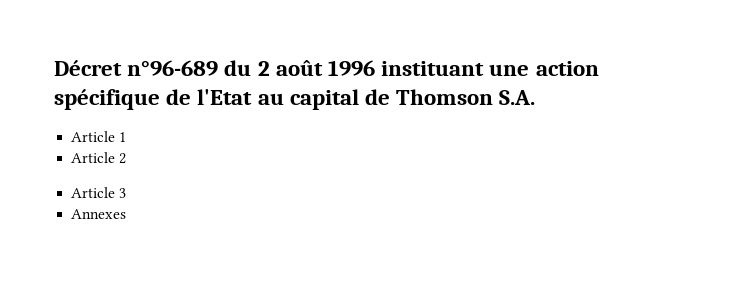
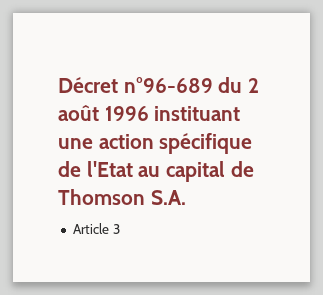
[71,131,127,142] [71,152,127,164] // Article 1 // Article 2 -> (186, 197) none
[71,209,127,219] // Annexes -> (120, 229) none

